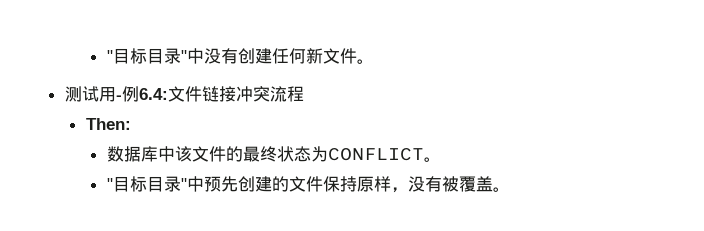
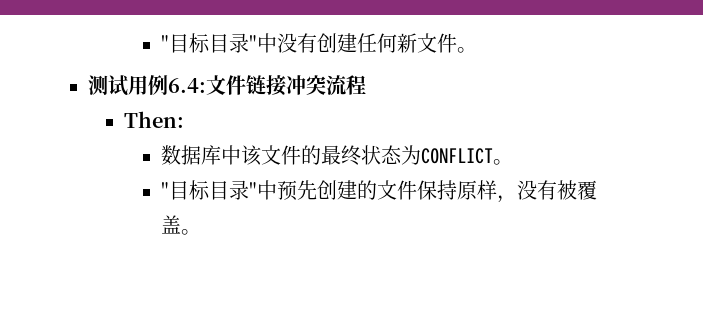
[115,95,122,100] - -> (148, 85) none

